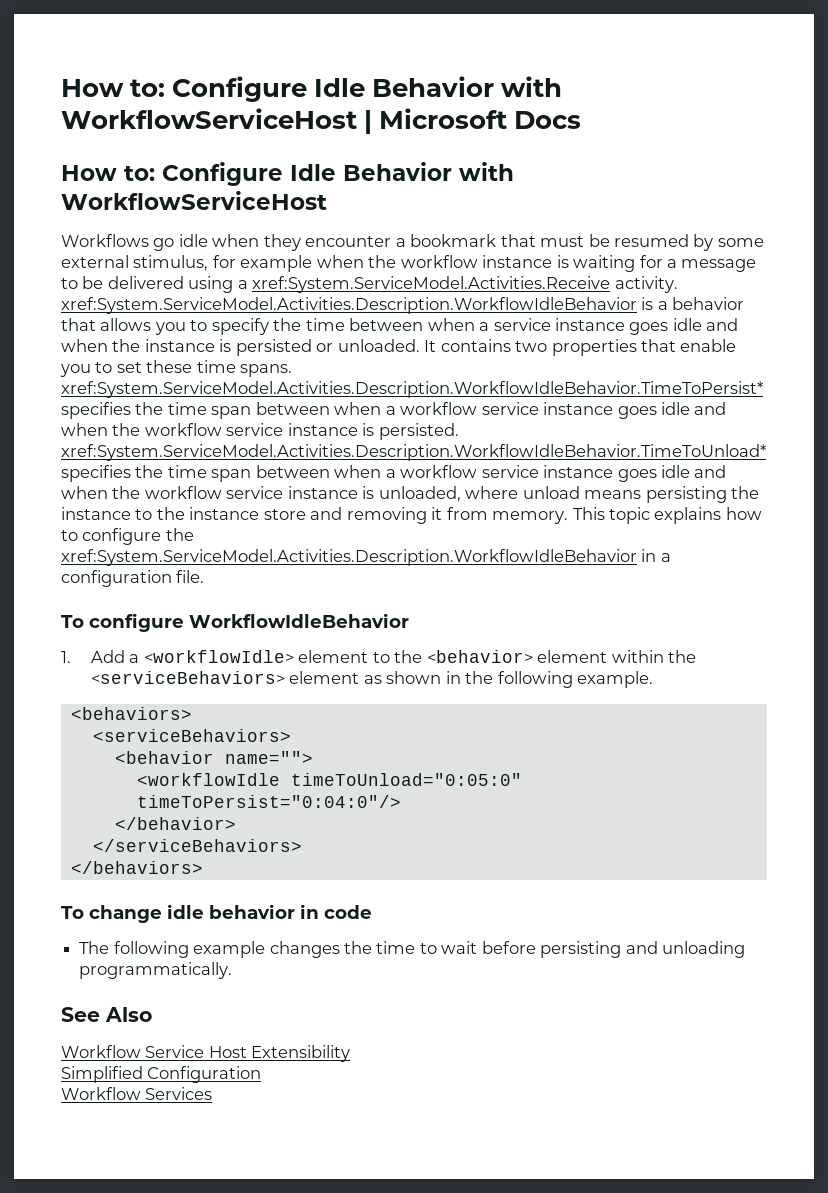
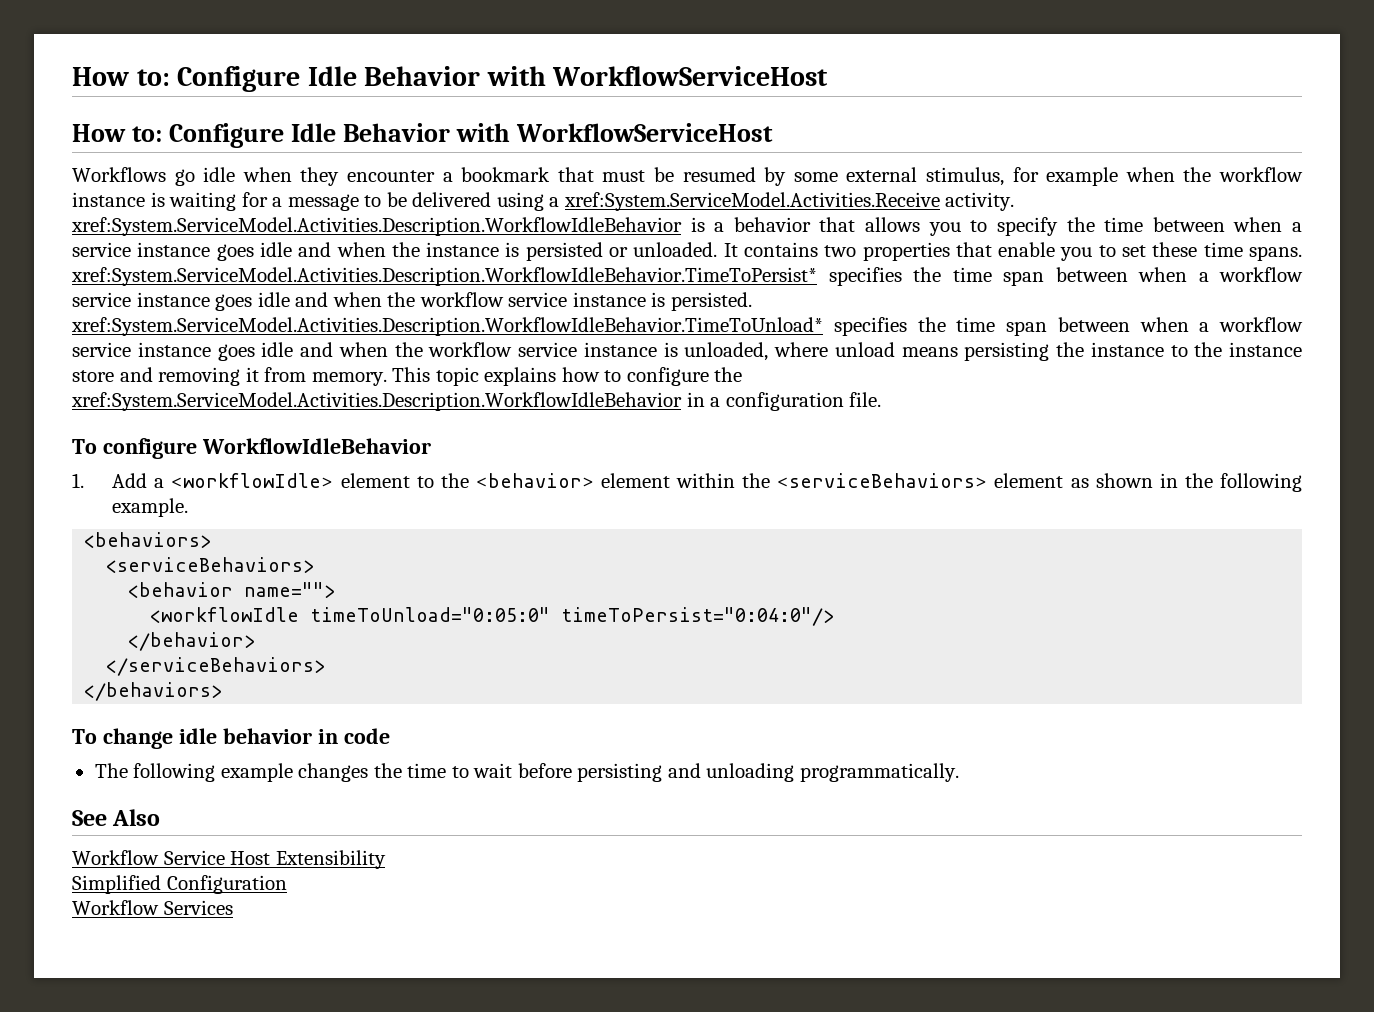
[61,76,563,102] [61,108,582,134] How to: Configure Idle Behavior with WorkflowServiceHost | Microsoft Docs -> [72,66,829,92] How to: Configure Idle Behavior with WorkflowServiceHost

